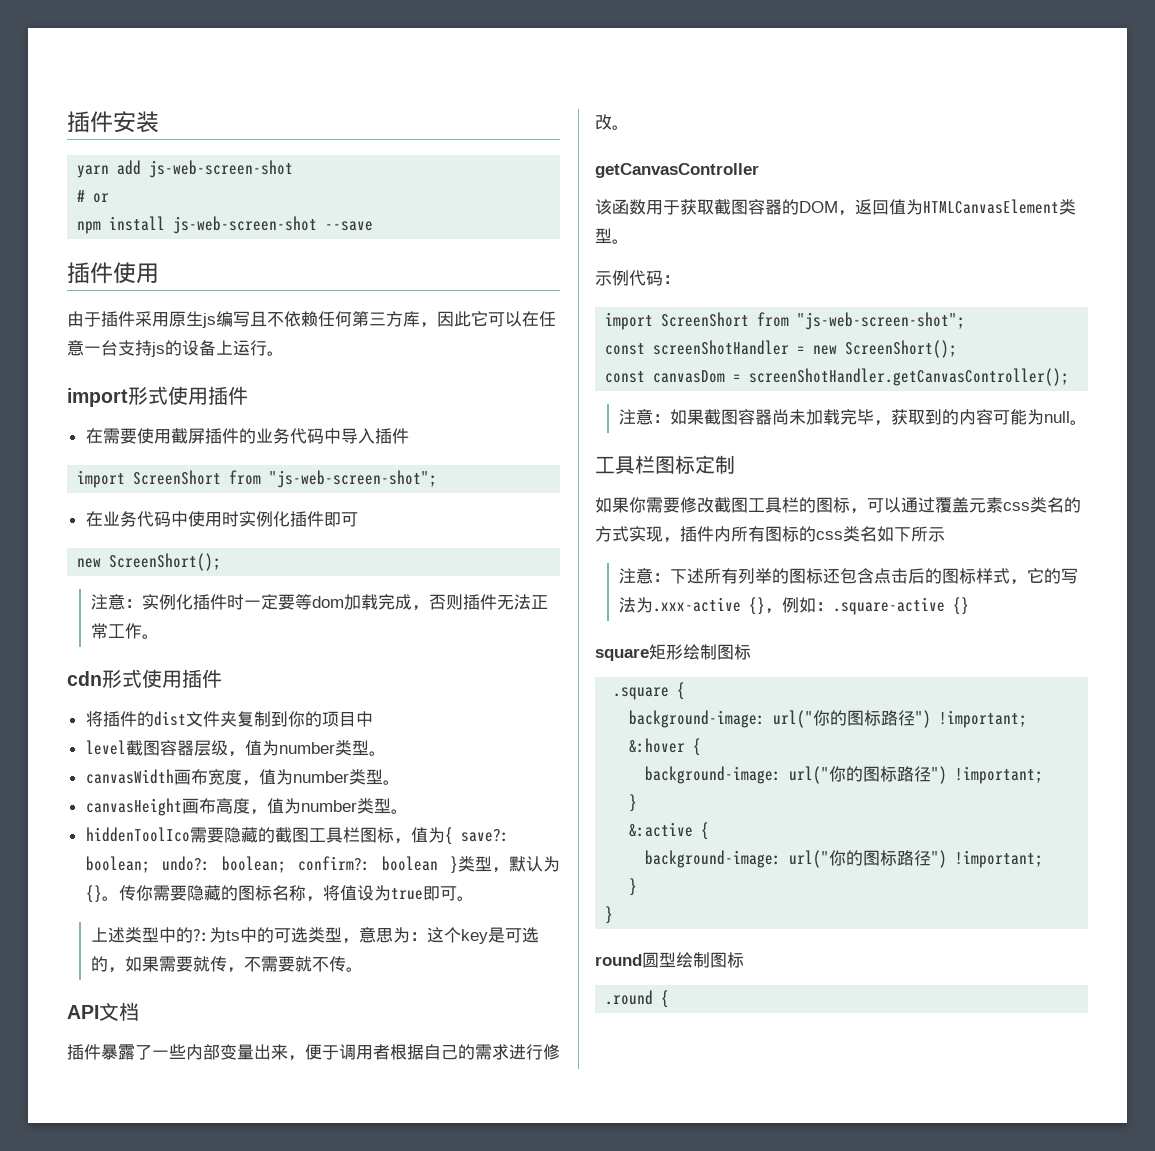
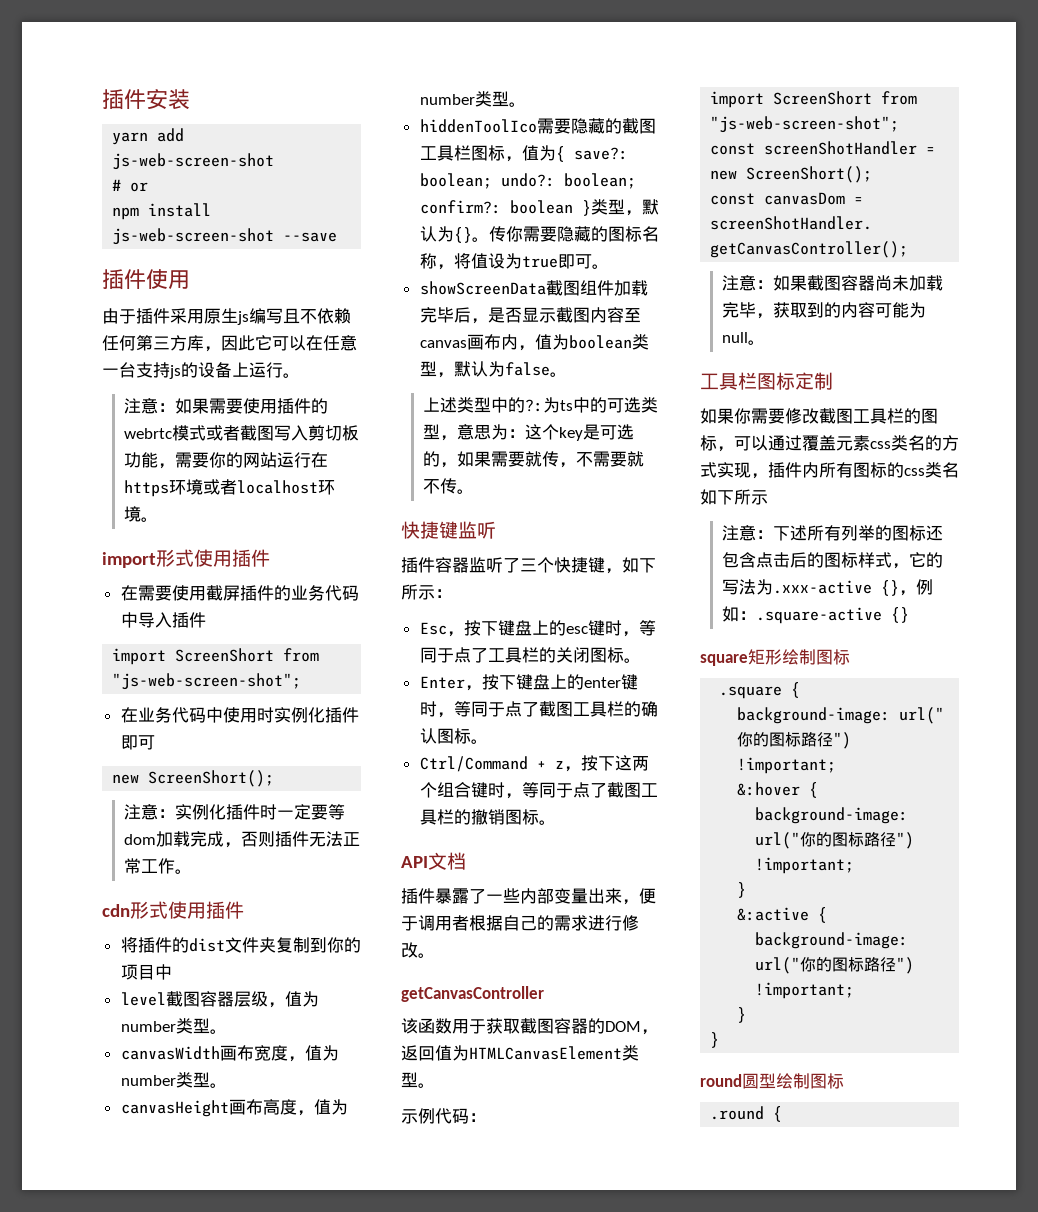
(284, 353) none -> [124,398,329,414] [124,425,360,441] [124,452,329,469] [124,479,336,497] [124,506,159,522] // 注意：如果需要使用插件的webrtc模式或者截图写入剪切板功能，需要你的网站运行在https环境或者localhost环境。
(474, 898) none -> [419,280,648,296] [419,307,641,324] [419,334,649,351] [419,361,567,378] // showScreenData截图组件加载完毕后，是否显示截图内容至canvas画布内，值为boolean类型，默认为false。
(363, 969) none -> [401,521,496,539] [401,557,656,574] [401,584,452,600] [419,620,656,637] [419,647,641,663] [419,674,638,691] [419,701,658,718] [419,728,488,744] [419,755,649,772] [419,782,658,799] [419,809,556,825] // 快捷键监听 // 插件容器监听了三个快捷键，如下所示： // Esc，按下键盘上的esc键时，等同于点了工具栏的关闭图标。 // Enter，按下键盘上的enter键时，等同于点了截图工具栏的确认图标。 // Ctrl/Command + z，按下这两个组合键时，等同于点了截图工具栏的撤销图标。

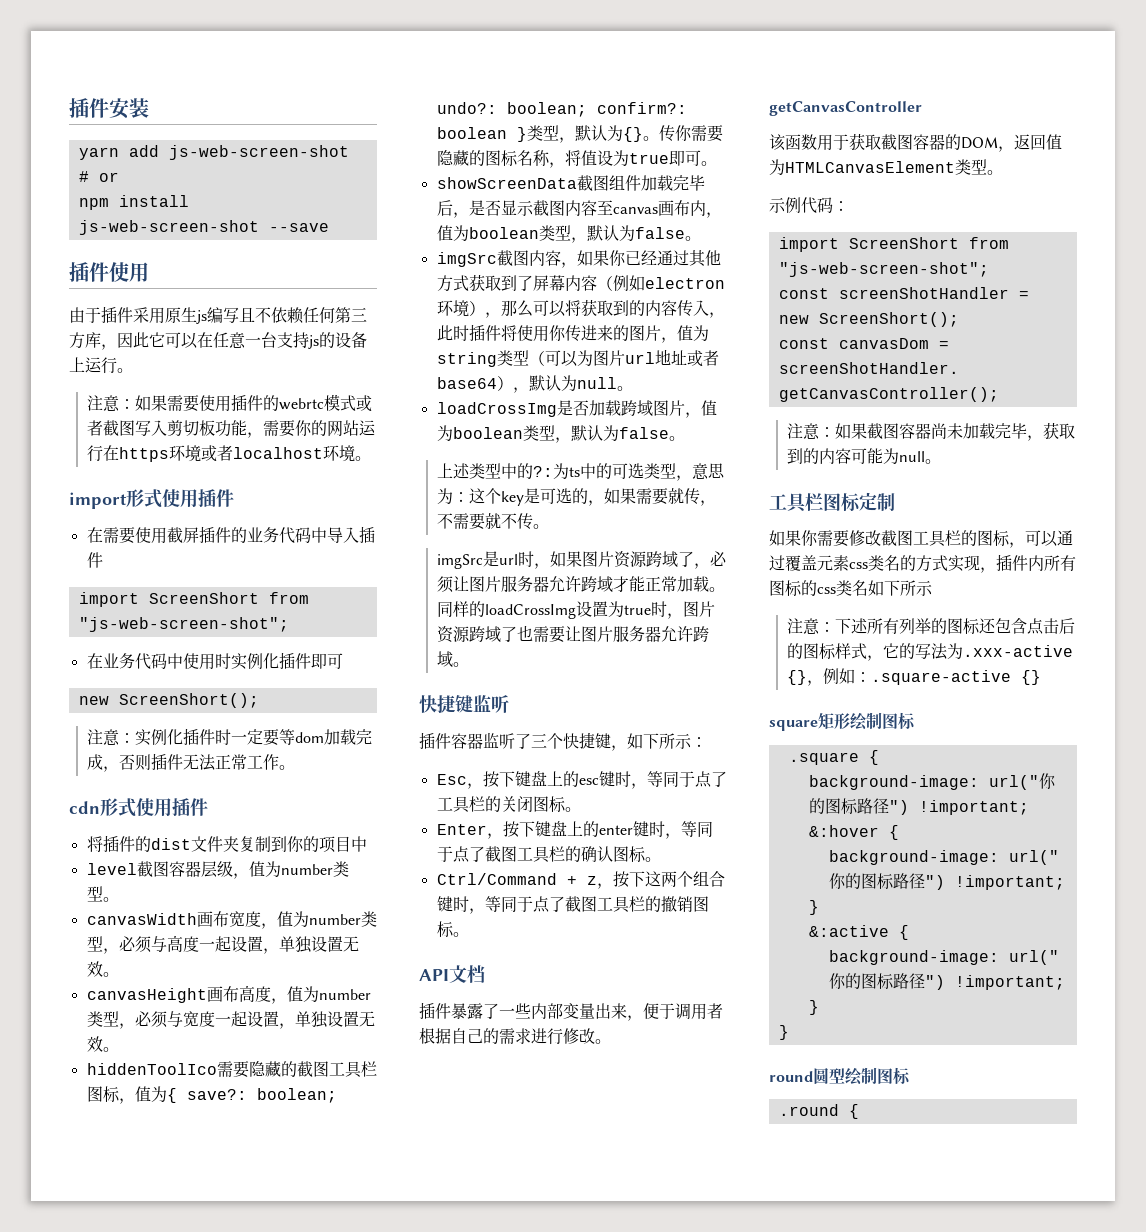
(210, 1080) none -> [102,935,359,954] [86,961,103,977] ，必须与高度一起设置，单独设置无效
(509, 99) none -> [118,1011,375,1029] [86,1036,103,1052] ，必须与宽度一起设置，单独设置无效
(567, 374) none -> [436,250,721,268] [436,274,725,292] [436,299,725,318] [436,324,709,343] [436,349,719,367] [436,375,633,393] [436,400,717,418] [436,425,685,443] // imgSrc截图内容，如果你已经通过其他方式获取到了屏幕内容（例如electron环境），那么可以将获取到的内容传入，此时插件将使用你传进来的图片，值为string类型（可以为图片url地址或者base64），默认为null。 // loadCrossImg是否加载跨域图片，值为boolean类型，默认为false。
(475, 491) none -> [436,551,727,569] [436,576,725,593] [436,601,715,619] [436,625,709,643] [436,651,469,667] // imgSrc是url时，如果图片资源跨域了，必须让图片服务器允许跨域才能正常加载。同样的loadCrossImg设置为true时，图片资源跨域了也需要让图片服务器允许跨域。

